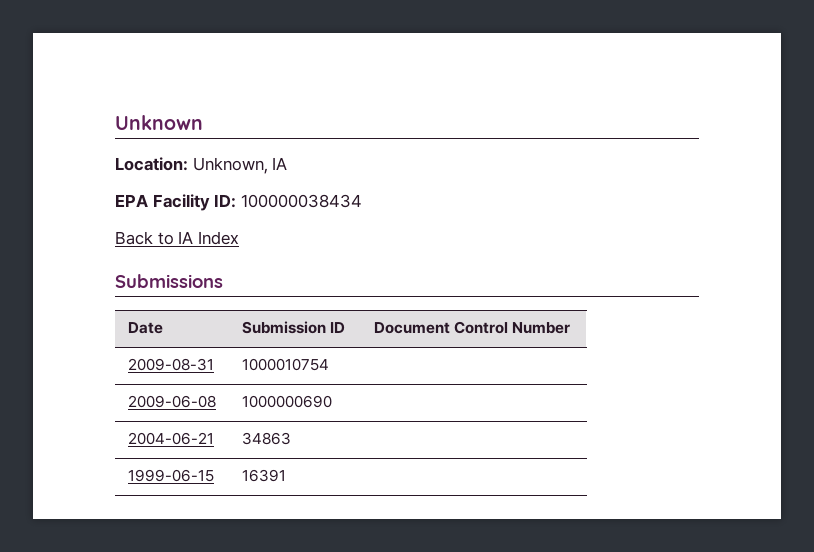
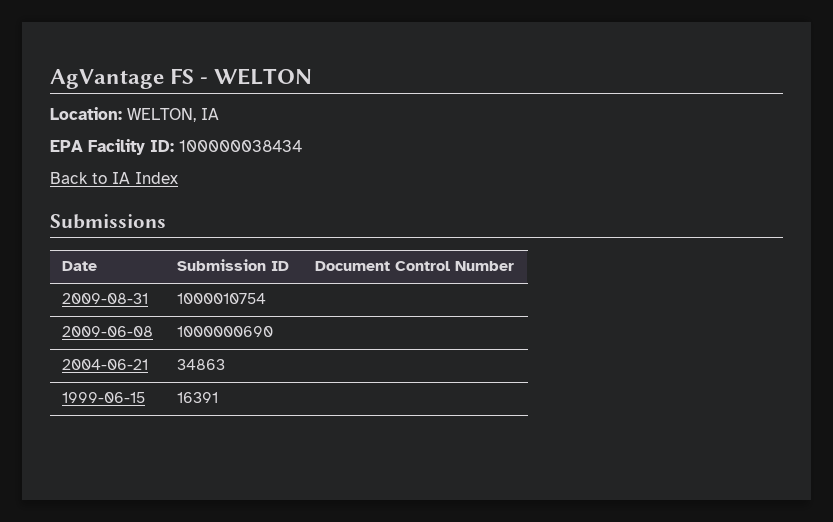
[115,115,203,130] Unknown -> [50,68,313,89] AgVantage FS - WELTON
[192,157,268,174] Unknown, -> [127,108,196,122] WELTON,

